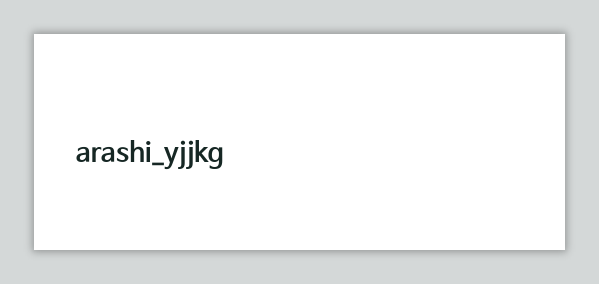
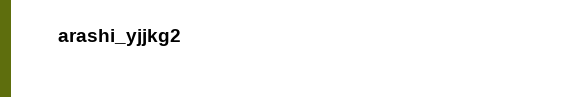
[76,140,224,170] arashi_yjjkg -> [58,29,181,46] arashi_yjjkg2

